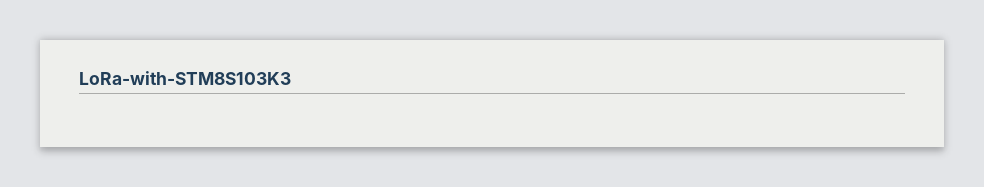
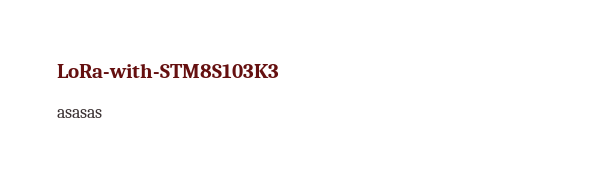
(291, 78) none -> [57,109,102,118] // asasas

